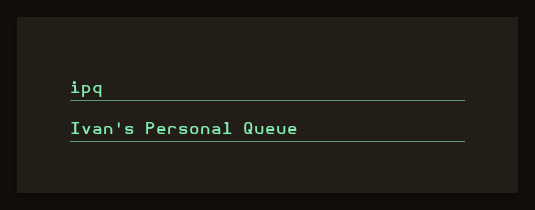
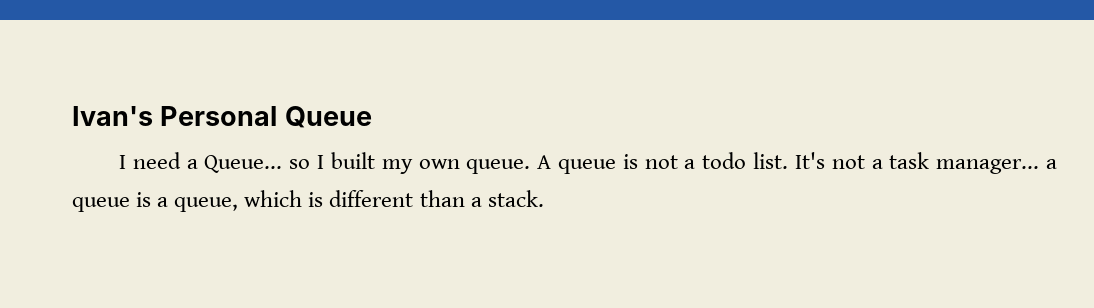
[70,81,103,97] ipq // -> (72, 116) none
(298, 128) none -> [118,152,1058,174] [72,190,544,212] // I need a Queue... so I built my own queue. A queue is not a todo list. It's not a task manager... a queue is a queue, which is different than a stack.

